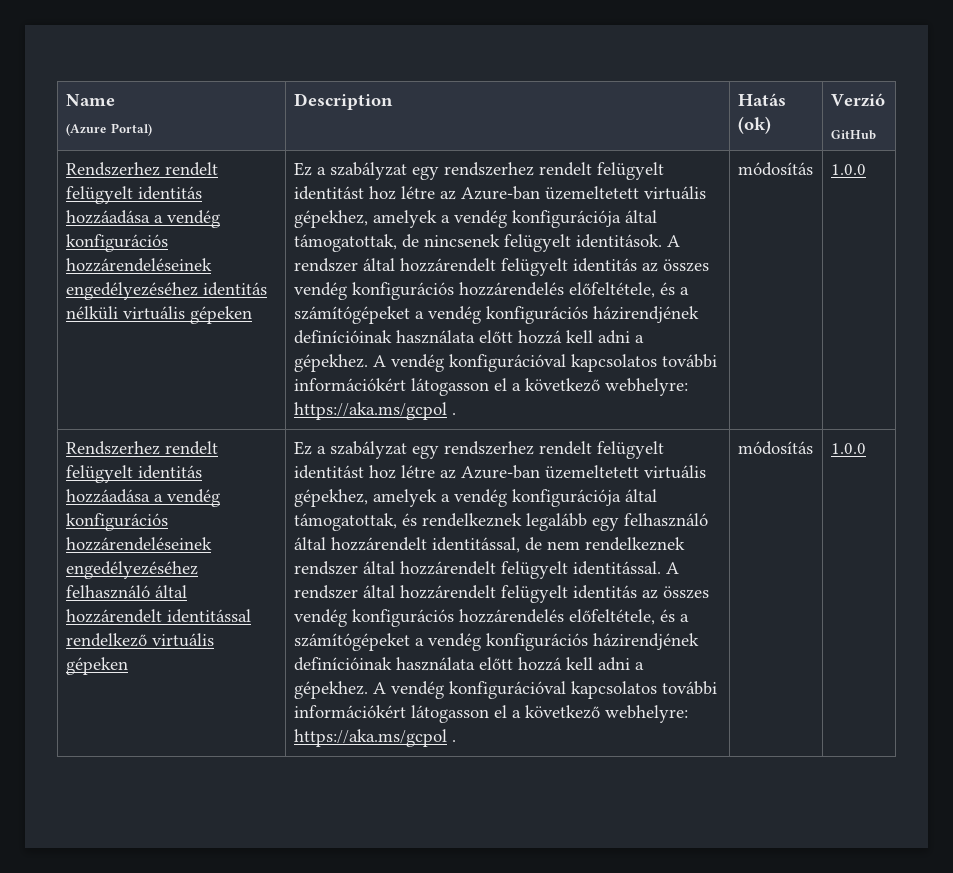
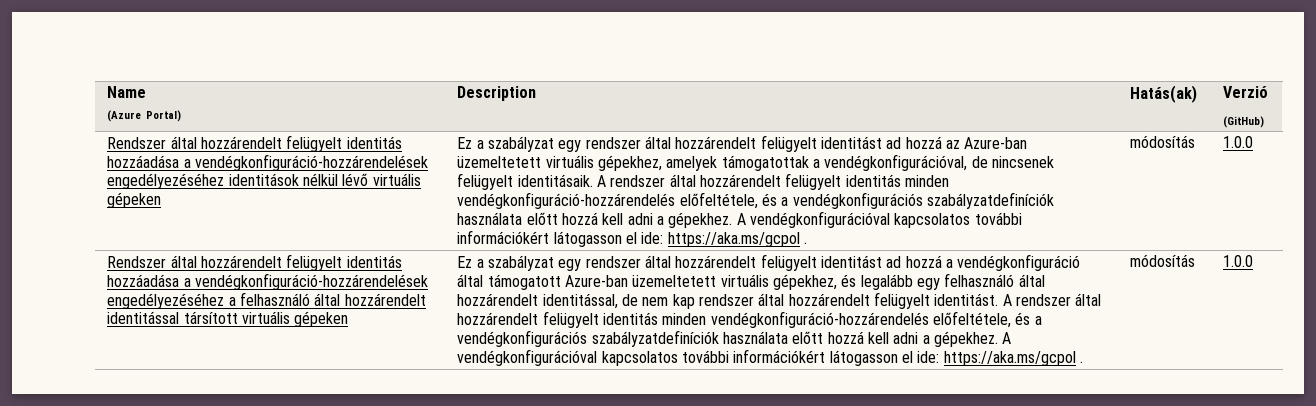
[737,93,786,106] [737,116,771,134] Hatás (ok) -> [1130,85,1198,103] Hatás(ak)
[830,130,876,140] [65,162,218,176] [65,186,202,204] [65,210,220,228] [65,234,168,252] [65,258,212,272] [65,282,267,300] [65,306,252,324] [293,162,664,180] [293,186,706,200] [293,210,657,228] [293,234,397,252] GitHub // Rendszerhez rendelt felügyelt identitás hozzáadása a vendég konfigurációs hozzárendeléseinek engedélyezéséhez identitás nélküli virtuális gépeken | Ez a szabályzat egy rendszerhez rendelt felügyelt identitást hoz létre az Azure-ban üzemeltetett virtuális gépekhez, amelyek a vendég konfigurációja által támogatottak, -> [1223,116,1265,128] [107,135,402,152] [107,154,429,171] [107,173,421,189] [107,192,162,208] [457,135,1028,152] [457,154,968,171] (GitHub) // Rendszer által hozzárendelt felügyelt identitás hozzáadása a vendégkonfiguráció-hozzárendelések engedélyezéséhez identitások nélkül lévő virtuális gépeken | Ez a szabályzat egy rendszer által hozzárendelt felügyelt identitást ad hozzá az Azure-ban üzemeltetett virtuális gépekhez, amelyek támogatottak a vendégkonfigurációval,
[575,234,680,248] [293,258,709,276] [293,282,689,300] [293,306,699,324] [293,330,644,344] [293,354,717,372] [293,378,688,396] identitások. A rendszer által hozzárendelt felügyelt identitás az összes vendég konfigurációs hozzárendelés előfeltétele, és a számítógépeket a vendég konfigurációs házirendjének definícióinak használata előtt hozzá kell adni a gépekhez. A vendég konfigurációval kapcsolatos további információkért látogasson el a következő webhelyre: -> [517,173,950,190] [457,192,1055,209] [457,211,1022,228] [457,230,664,247] identitásaik. A rendszer által hozzárendelt felügyelt identitás minden vendégkonfiguráció-hozzárendelés előfeltétele, és a vendégkonfigurációs szabályzatdefiníciók használata előtt hozzá kell adni a gépekhez. A vendégkonfigurációval kapcsolatos további információkért látogasson el ide:
[65,441,218,455] [65,465,202,483] [65,489,220,507] [65,513,168,531] [65,537,212,551] [65,561,198,579] Rendszerhez rendelt felügyelt identitás hozzáadása a vendég konfigurációs hozzárendeléseinek engedélyezéséhez -> [107,254,402,271] [107,273,429,290] [107,293,236,309] Rendszer által hozzárendelt felügyelt identitás hozzáadása a vendégkonfiguráció-hozzárendelések engedélyezéséhez a
[65,633,214,647] [65,657,128,675] [293,441,664,459] [293,465,706,479] [293,489,657,507] [293,513,522,531] rendelkező virtuális gépeken | Ez a szabályzat egy rendszerhez rendelt felügyelt identitást hoz létre az Azure-ban üzemeltetett virtuális gépekhez, amelyek a vendég konfigurációja által támogatottak, és rendelkeznek -> [183,311,349,327] [457,254,1081,271] [457,274,857,290] társított virtuális gépeken | Ez a szabályzat egy rendszer által hozzárendelt felügyelt identitást ad hozzá a vendégkonfiguráció által támogatott Azure-ban üzemeltetett virtuális gépekhez, és
[584,537,685,551] [293,561,679,579] [293,585,709,603] [293,609,689,627] [293,633,699,651] [293,657,644,671] [293,681,717,699] [293,705,688,723] rendelkeznek rendszer által hozzárendelt felügyelt identitással. A rendszer által hozzárendelt felügyelt identitás az összes vendég konfigurációs hozzárendelés előfeltétele, és a számítógépeket a vendég konfigurációs házirendjének definícióinak használata előtt hozzá kell adni a gépekhez. A vendég konfigurációval kapcsolatos további információkért látogasson el a következő webhelyre: -> [672,292,1102,309] [457,311,1042,328] [457,330,1012,347] [457,349,940,366] kap rendszer által hozzárendelt felügyelt identitást. A rendszer által hozzárendelt felügyelt identitás minden vendégkonfiguráció-hozzárendelés előfeltétele, és a vendégkonfigurációs szabályzatdefiníciók használata előtt hozzá kell adni a gépekhez. A vendégkonfigurációval kapcsolatos további információkért látogasson el ide:

